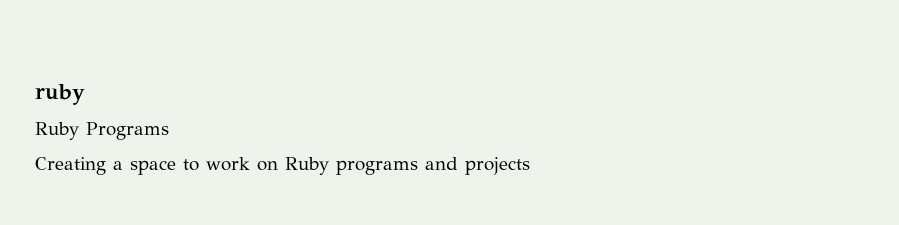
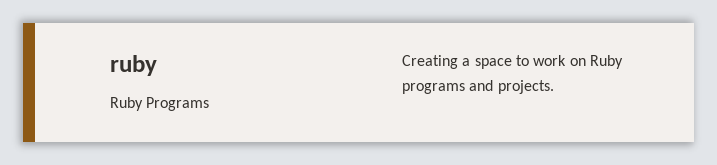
[465,157,530,175] projects -> [497,80,554,94] projects.

